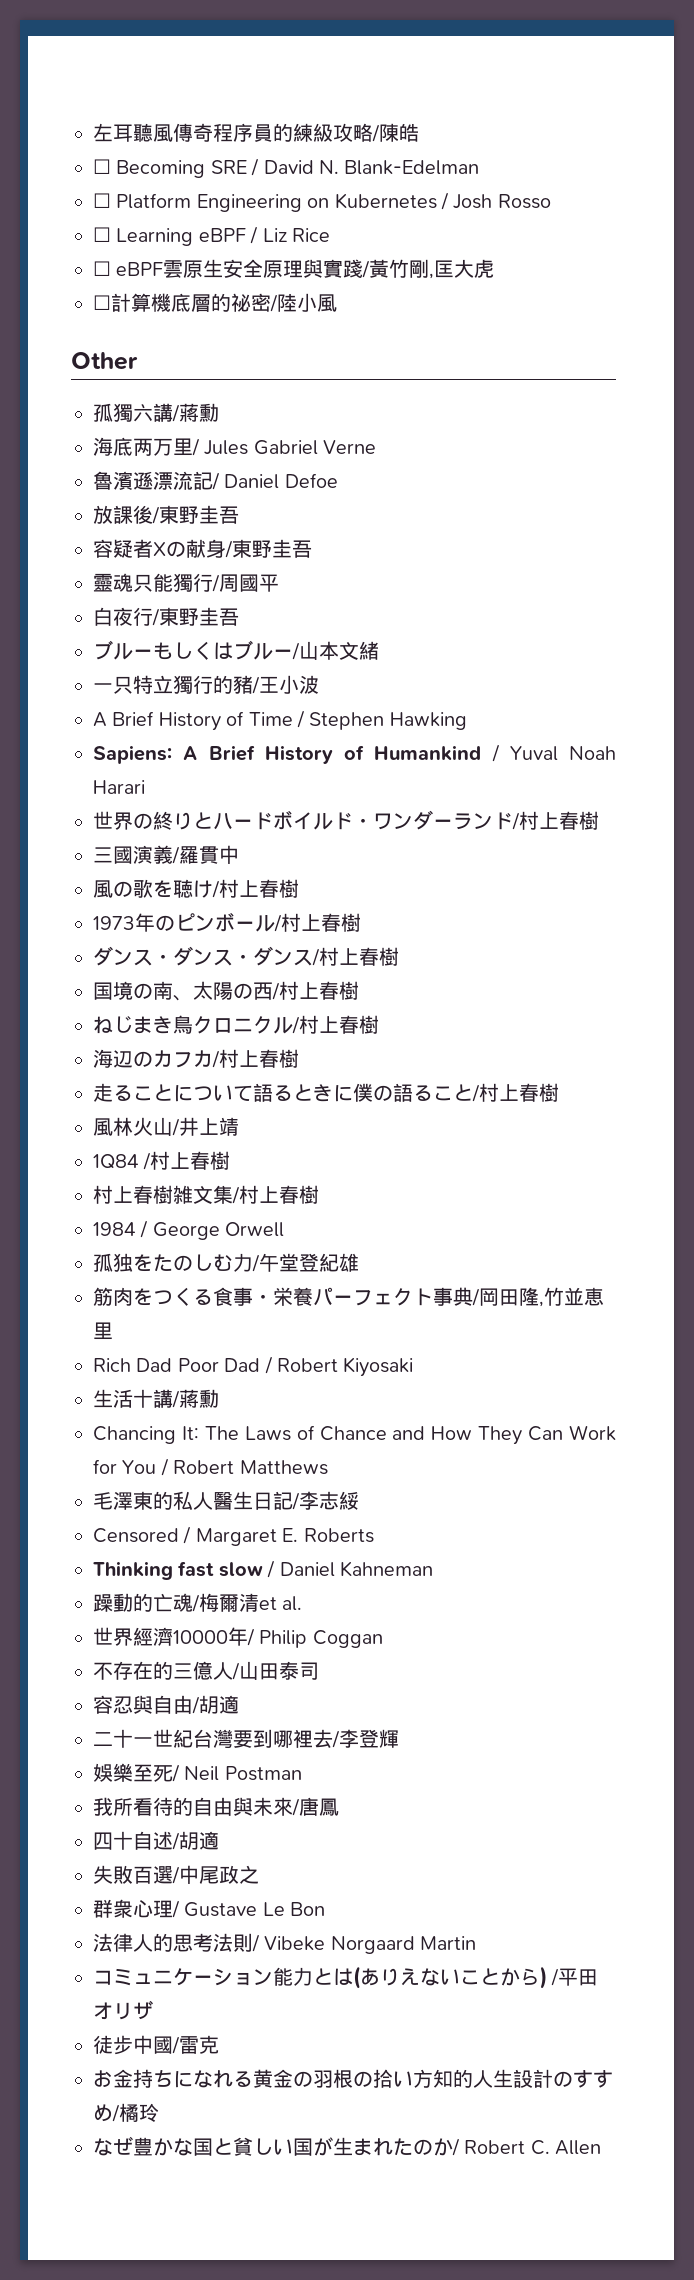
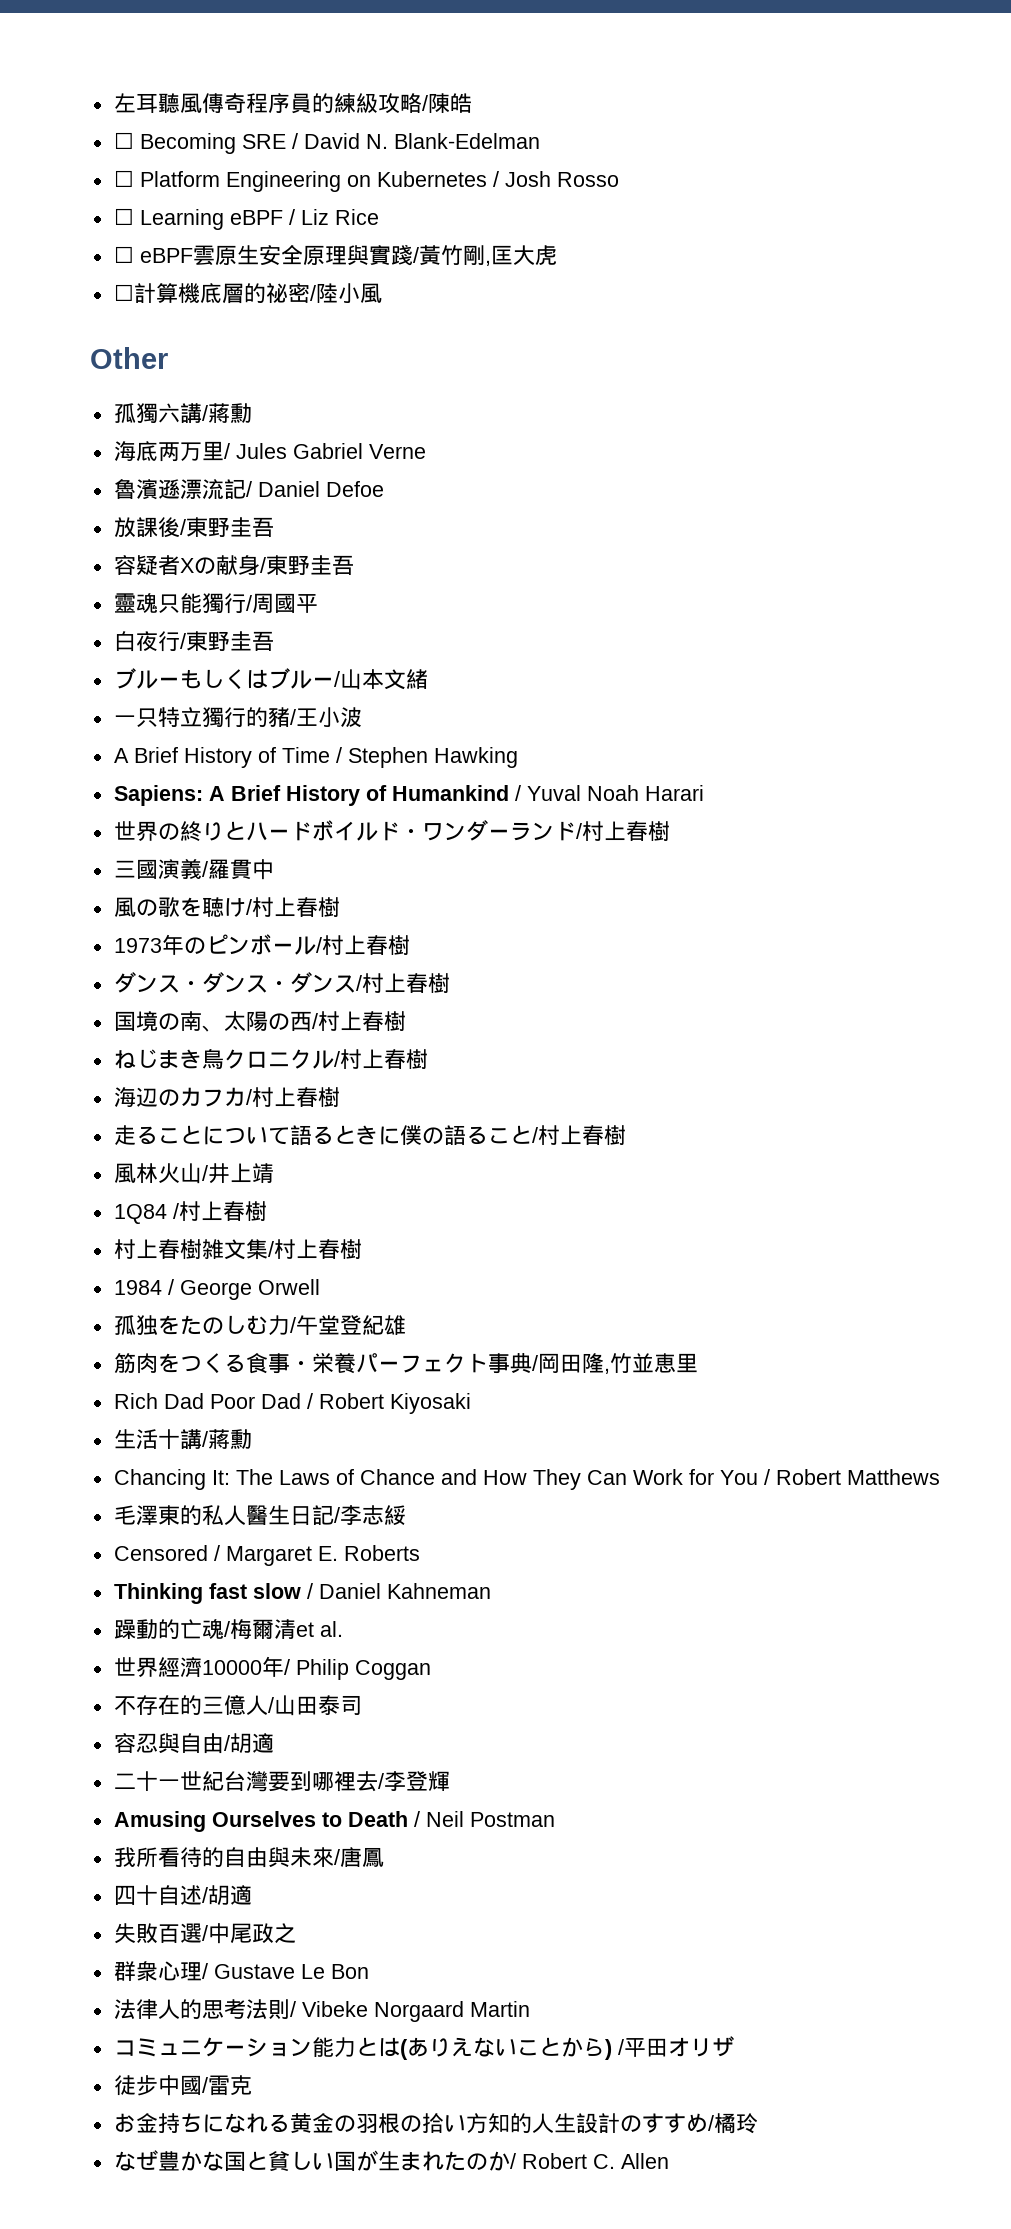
[93,1763,173,1782] 娛樂至死 -> [113,1811,408,1832] Amusing Ourselves to Death

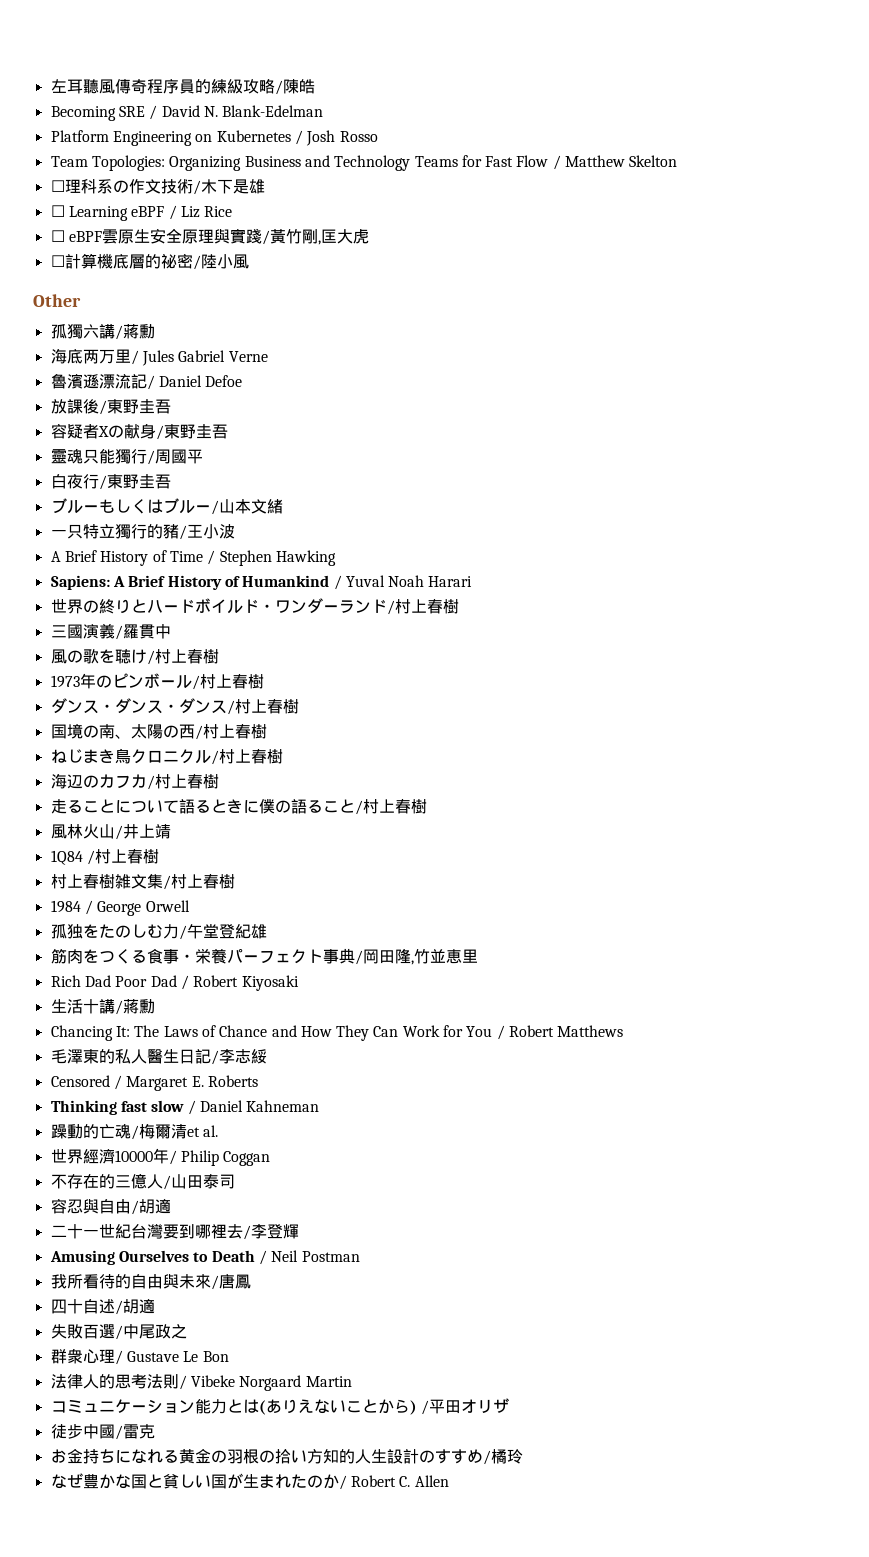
[113,132,134,149] ☐ -> (315, 86) none
[113,170,134,187] ☐ -> (324, 111) none
(619, 179) none -> [50,155,678,171] [50,179,265,195] // Team Topologies: Organizing Business and Technology Teams for Fast Flow / Matthew Skelton // ☐理科系の作文技術/木下是雄

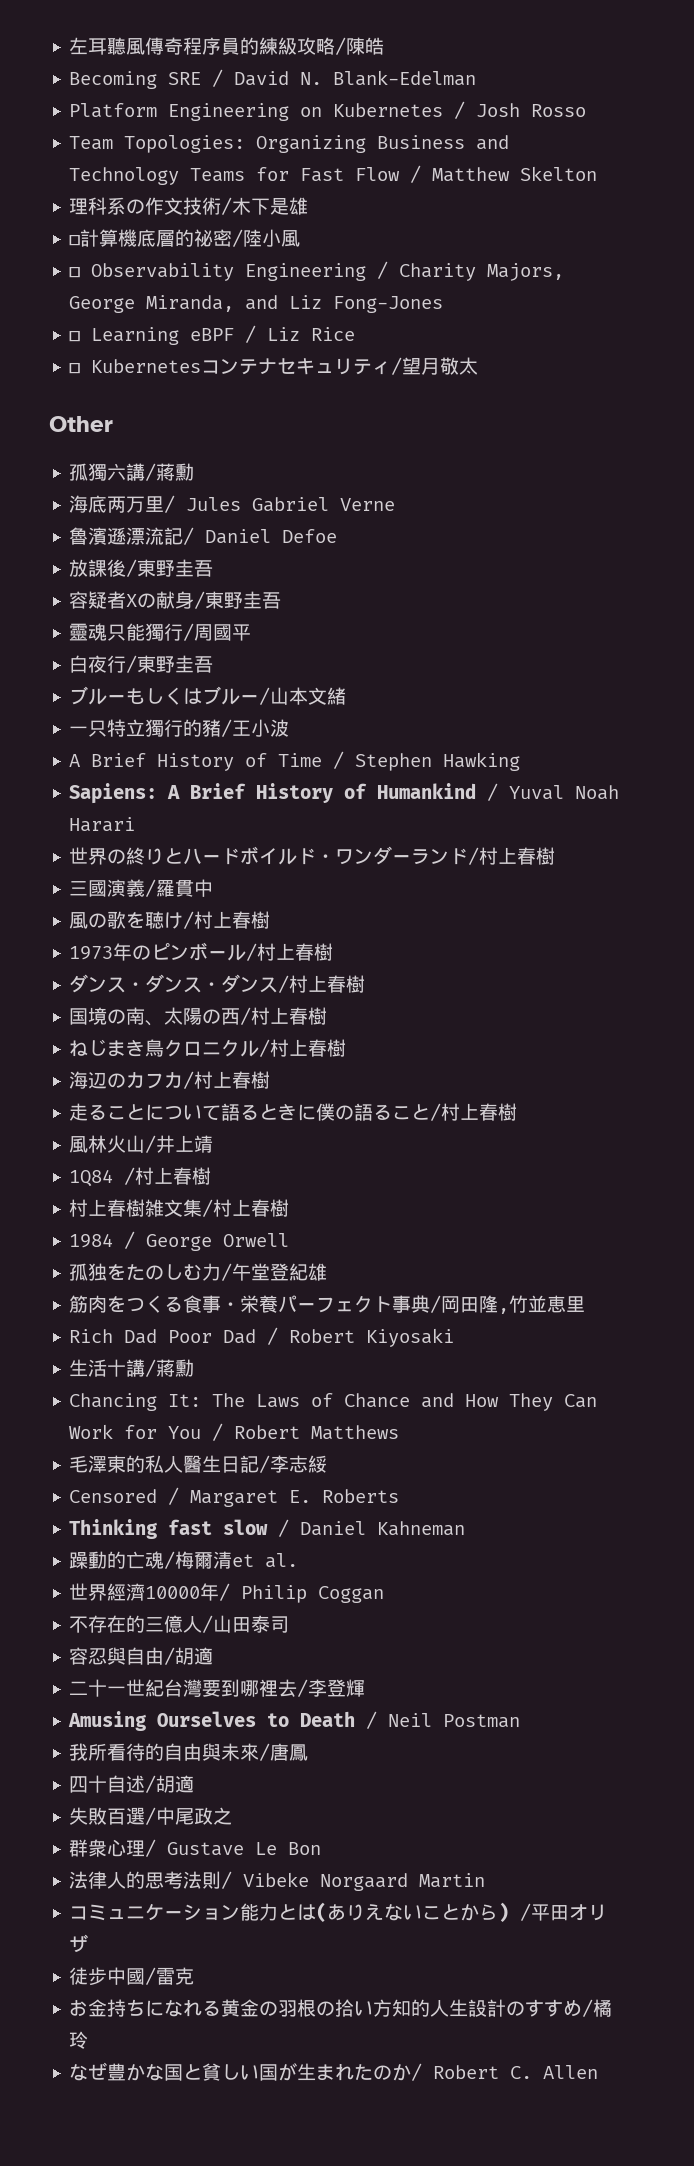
[50,180,65,192] ☐ -> (598, 173) none
[50,205,233,221] [50,228,369,245] // ☐ Learning eBPF / Liz Rice // ☐ eBPF雲原生安全原理與實踐/黃竹剛,匡大虎 -> (309, 206) none
(249, 261) none -> [69,261,565,281] [69,295,444,313] [69,325,356,345] [69,357,479,375] // ☐ Observability Engineering / Charity Majors, George Miranda, and Liz Fong-Jones // ☐ Learning eBPF / Liz Rice // ☐ Kubernetesコンテナセキュリティ/望月敬太

